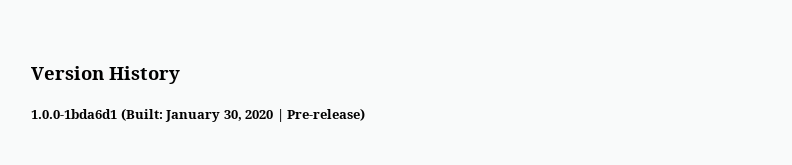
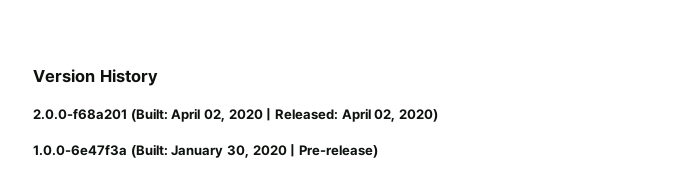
[31,109,117,119] 1.0.0-1bda6d1 -> [33,108,438,122] [33,145,127,156] 2.0.0-f68a201 (Built: April 02, 2020 | Released: April 02, 2020) // 1.0.0-6e47f3a

